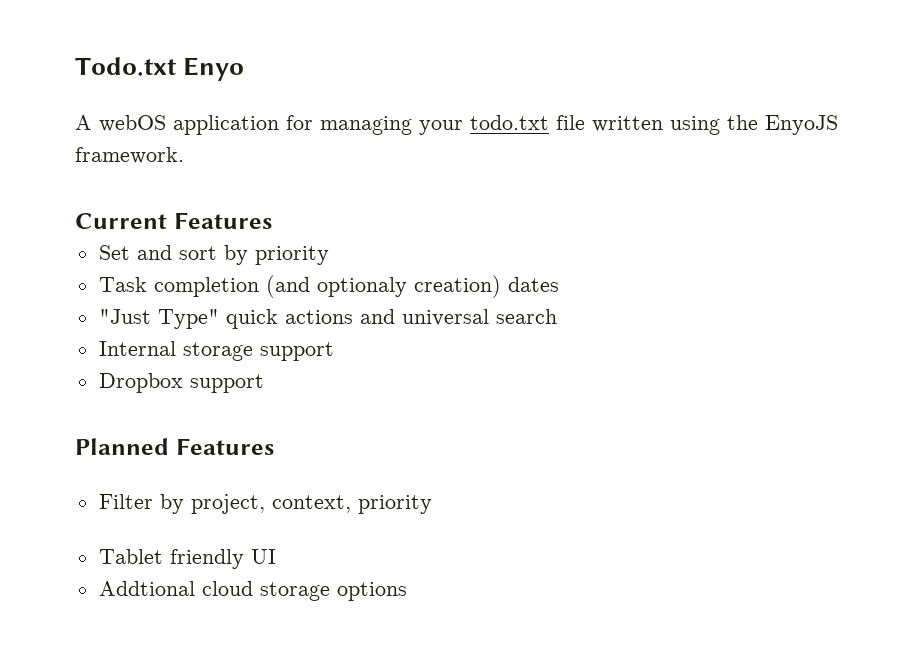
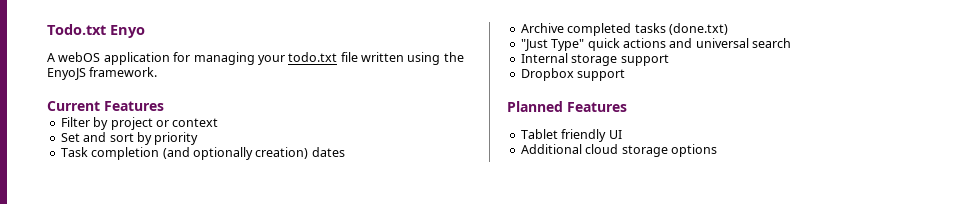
(272, 220) none -> [60,117,219,130] // Filter by project or context
[316,277,407,297] optionaly -> [192,147,253,160] optionally
(559, 284) none -> [520,23,728,36] // Archive completed tasks (done.txt)
[98,494,432,514] // Filter by project, context, priority -> (627, 107) none
[98,581,195,596] Addtional -> [520,144,582,154] Additional

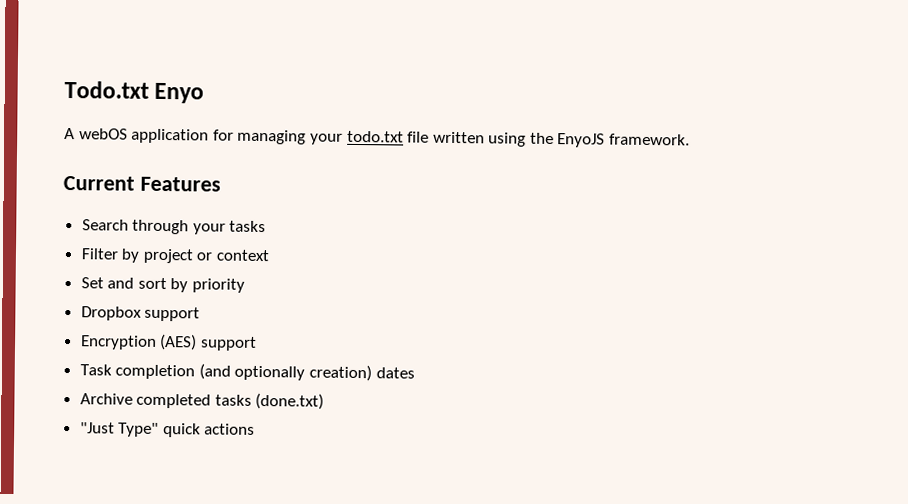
(164, 106) none -> [81,219,267,235] // Search through your tasks
(199, 138) none -> [80,306,201,322] [79,333,257,351] // Dropbox support // Encryption (AES) support
[669,38,791,48] [520,53,669,66] [520,68,626,81] [507,101,627,112] [520,129,622,142] [520,144,717,157] and universal search // Internal storage support // Dropbox support // Planned Features // Tablet friendly UI // Additional cloud storage options -> (256, 429) none

